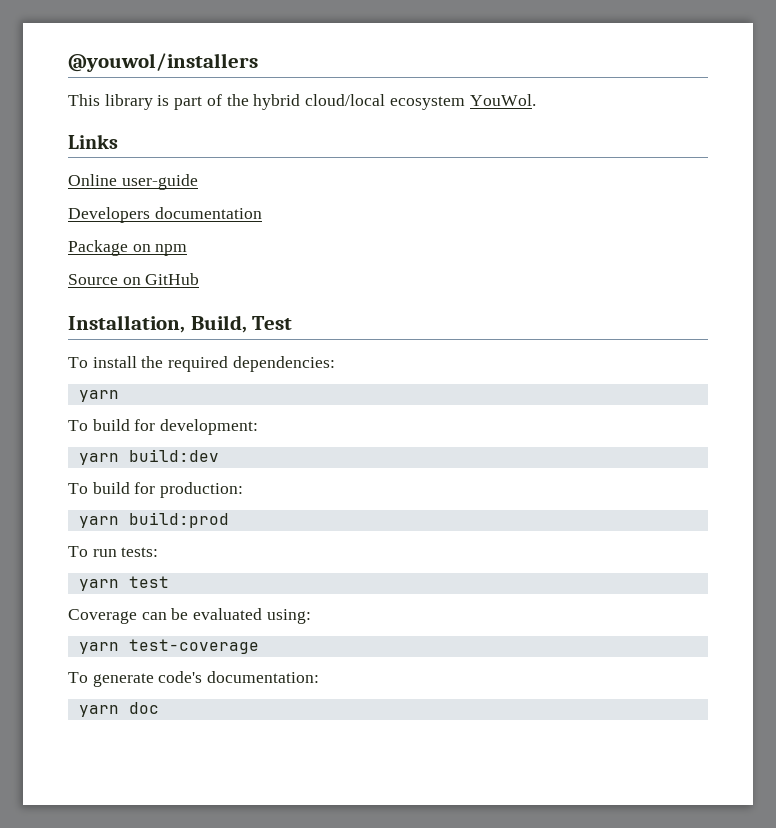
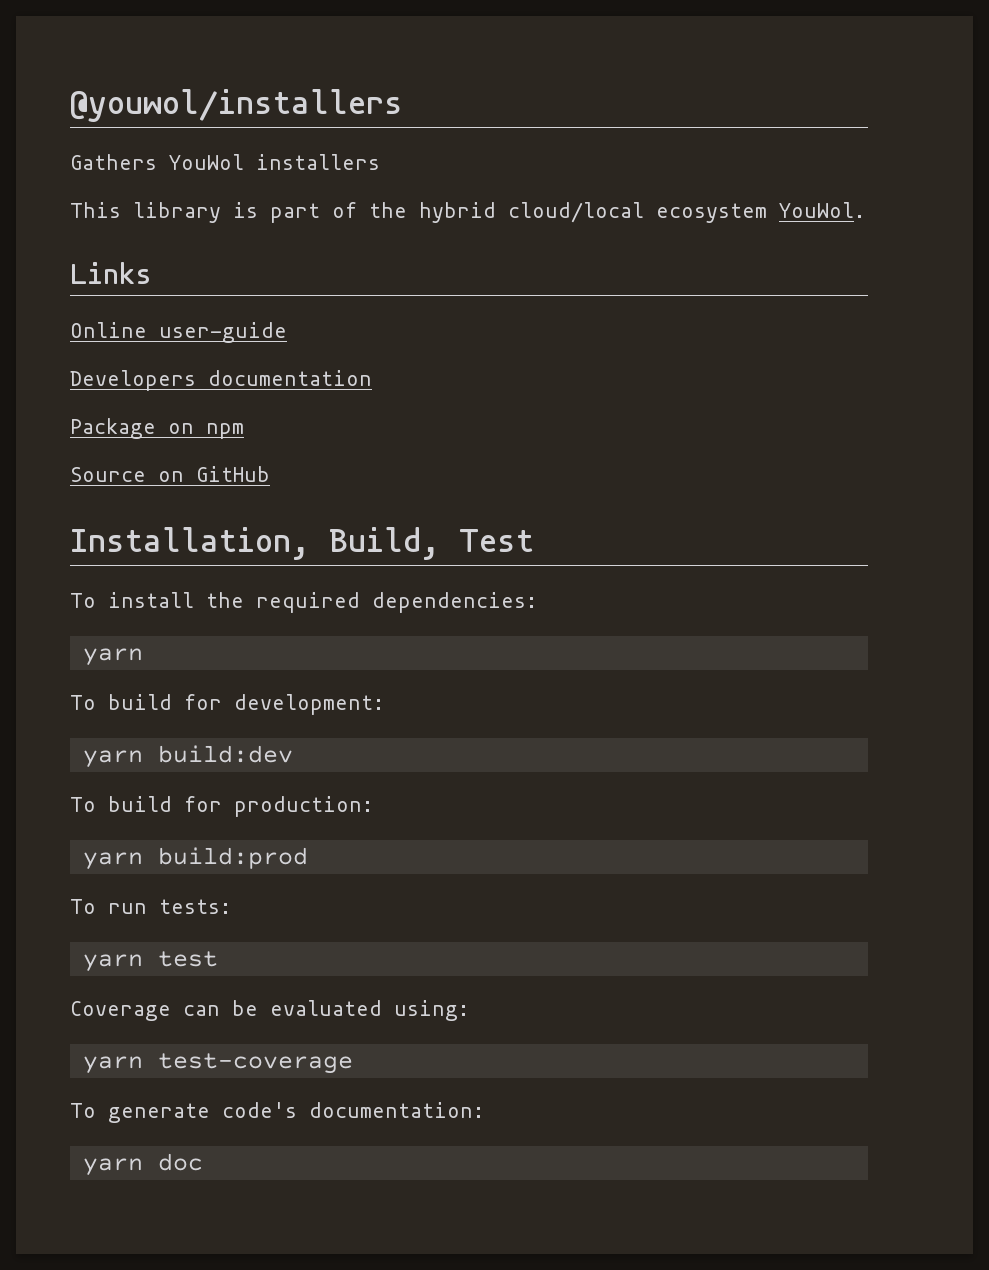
(258, 62) none -> [70,154,380,170] // Gathers YouWol installers

